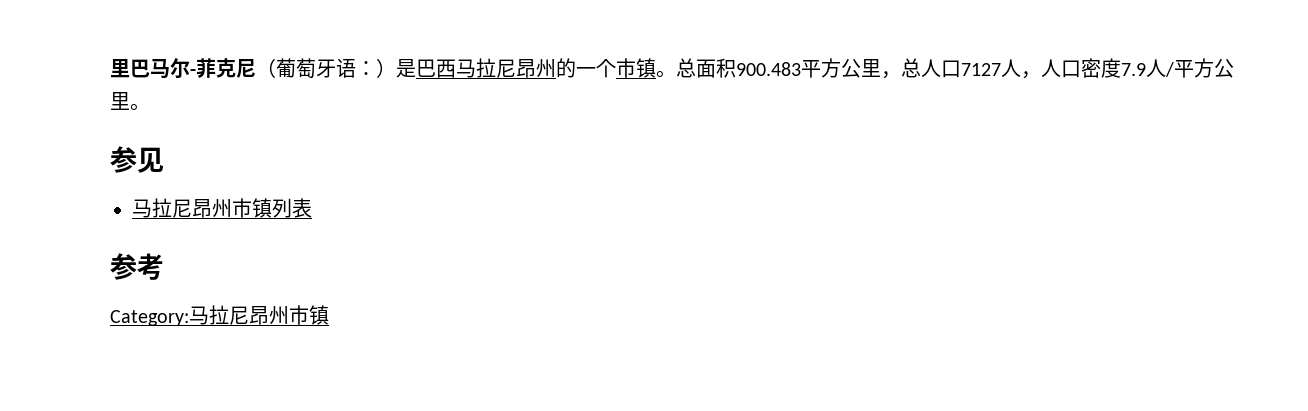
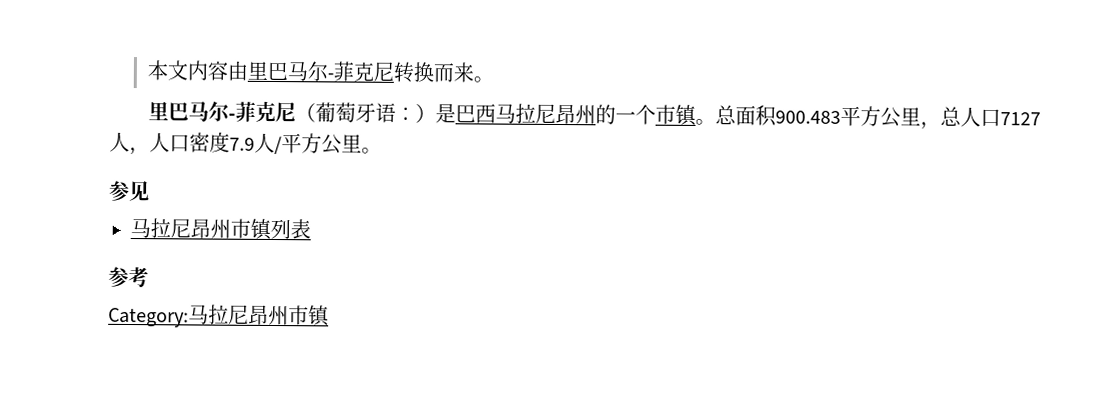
(110, 68) none -> [146,60,494,83] 本文内容由里巴马尔-菲克尼转换而来。 //

